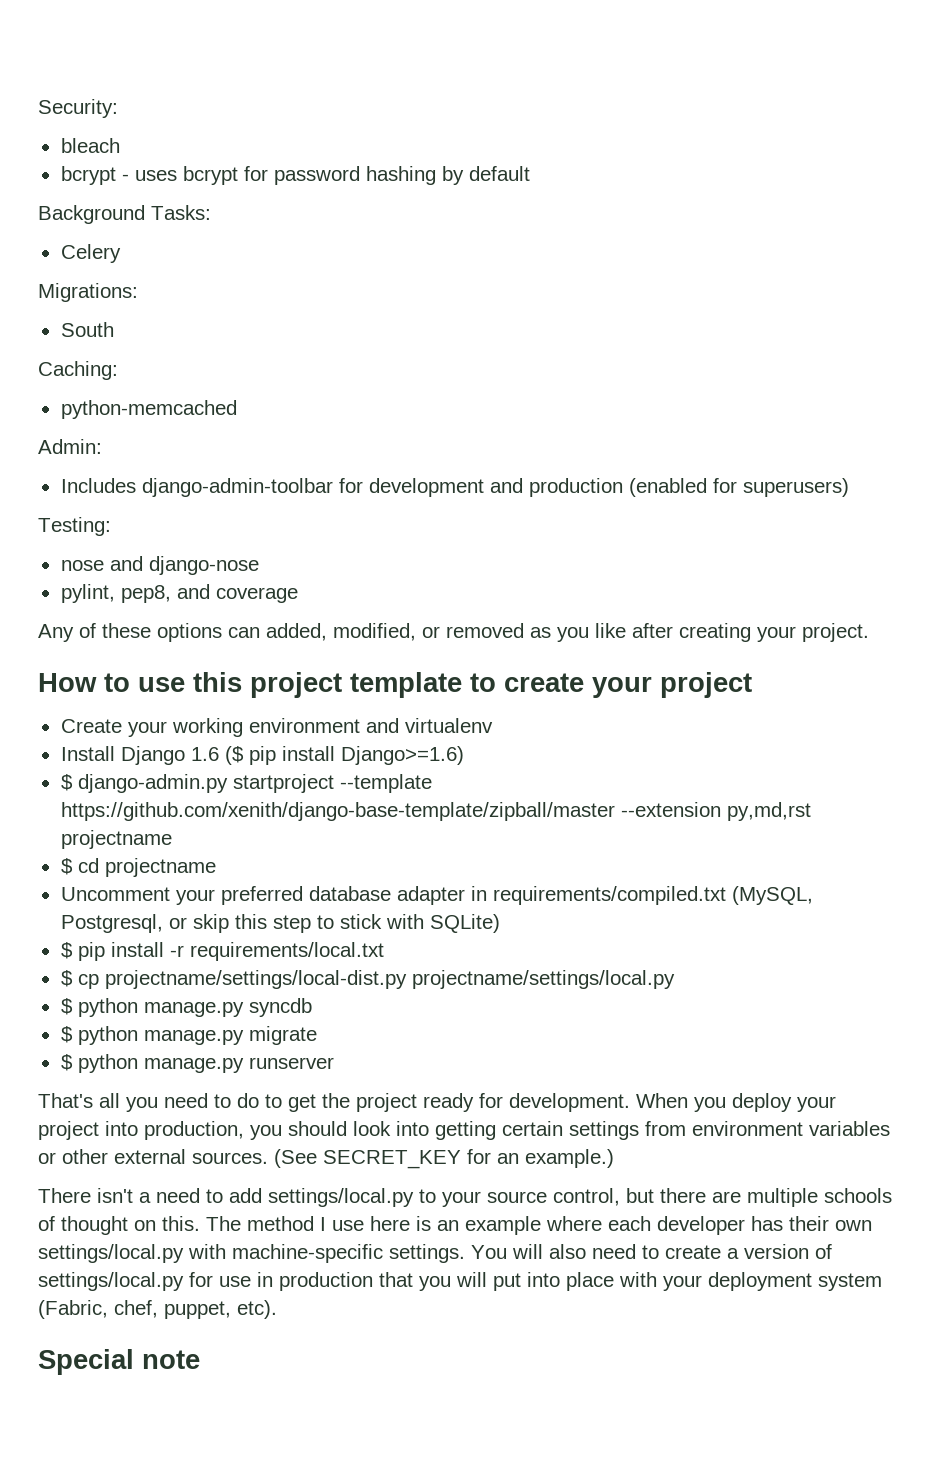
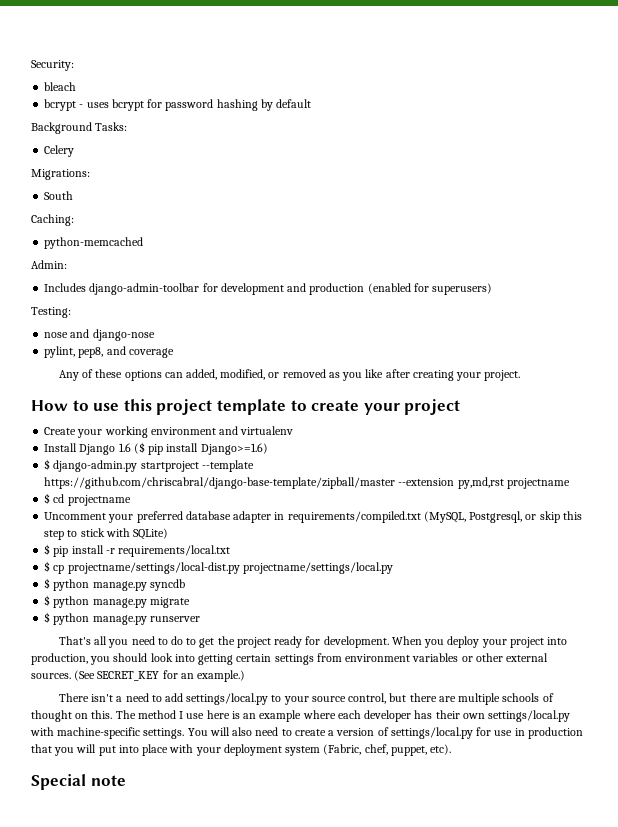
[60,802,615,821] https://github.com/xenith/django-base-template/zipball/master -> [44,477,396,489] https://github.com/chriscabral/django-base-template/zipball/master

